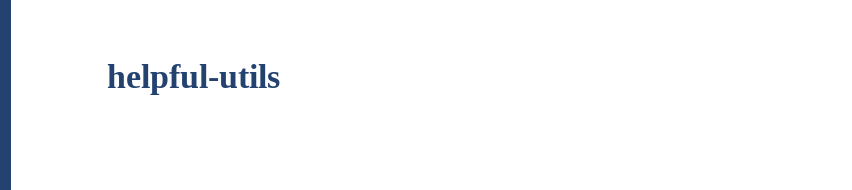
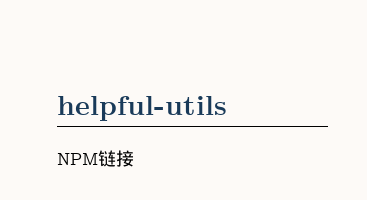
(280, 79) none -> [57,150,134,167] // NPM链接

